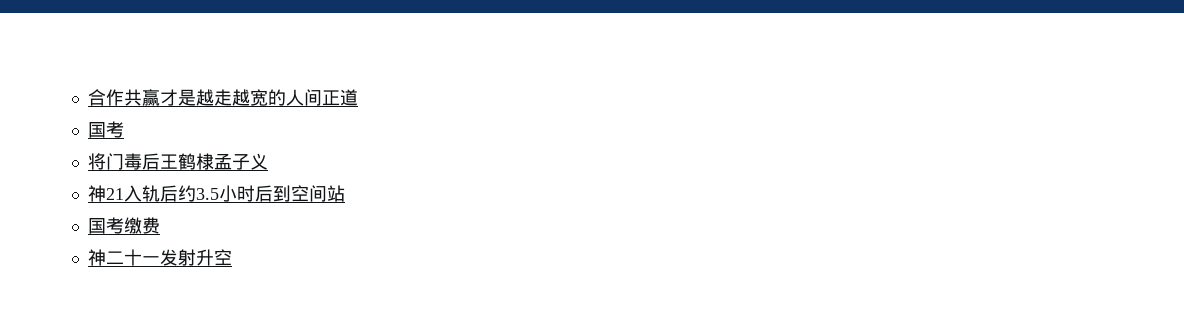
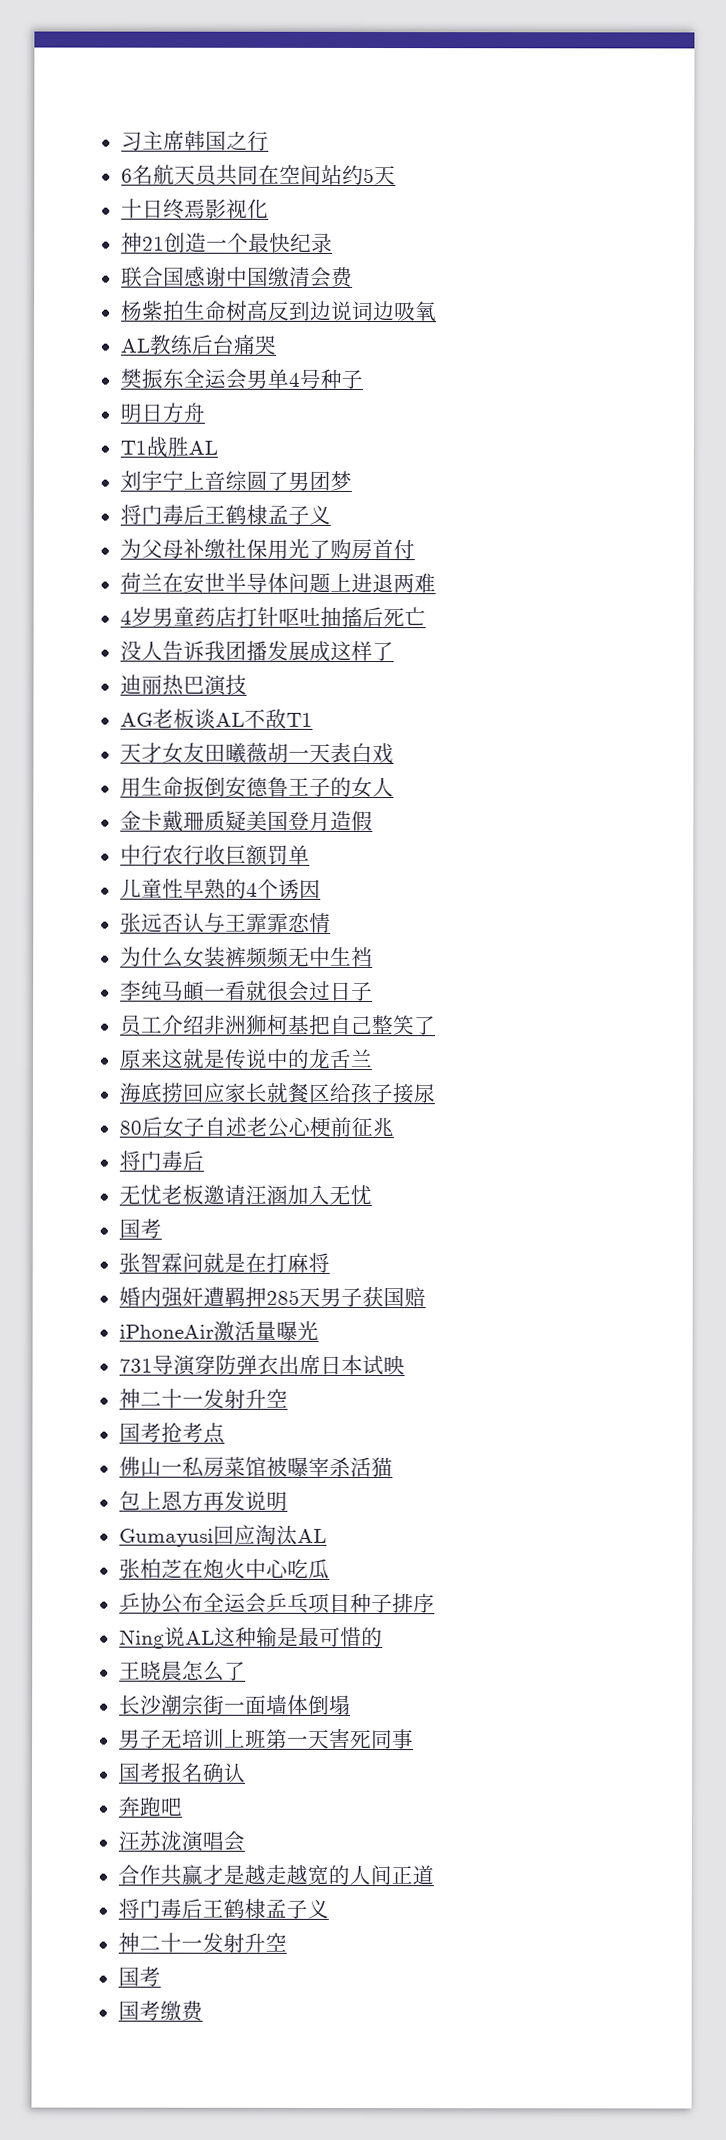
(87, 97) none -> [120,130,269,151] [120,164,396,186] [120,198,269,220] [120,232,333,253] [120,265,353,288] [120,300,437,323] [120,334,277,355] [119,368,363,390] [119,402,205,423] [119,436,218,458] [119,470,352,491] [119,504,331,525] [119,538,415,560] [119,572,436,594] [119,606,426,628] [119,640,394,662] [119,674,247,696] [119,708,313,729] [119,742,394,765] [119,776,394,799] [119,810,373,832] [119,844,310,866] [119,878,321,900] [119,912,331,933] [119,946,373,968] [119,980,373,1002] [119,1014,436,1036] [119,1048,373,1069] [118,1082,435,1105] [118,1116,394,1138] [118,1150,204,1171] [118,1184,372,1206] [118,1218,162,1239] [118,1252,330,1273] [118,1286,426,1308] [118,1320,319,1341] [118,1354,405,1376] [118,1388,288,1409] [118,1422,225,1444] [118,1456,393,1478] [118,1490,288,1511] [118,1524,327,1547] [118,1558,330,1579] [118,1592,435,1614] [118,1626,383,1649] [118,1660,246,1682] [118,1694,351,1715] [118,1728,414,1750] [118,1762,246,1783] [117,1796,182,1817] [117,1829,245,1852] 习主席韩国之行 // 6名航天员共同在空间站约5天 // 十日终焉影视化 // 神21创造一个最快纪录 // 联合国感谢中国缴清会费 // 杨紫拍生命树高反到边说词边吸氧 // AL教练后台痛哭 // 樊振东全运会男单4号种子 // 明日方舟 // T1战胜AL // 刘宇宁上音综圆了男团梦 // 将门毒后王鹤棣孟子义 // 为父母补缴社保用光了购房首付 // 荷兰在安世半导体问题上进退两难 // 4岁男童药店打针呕吐抽搐后死亡 // 没人告诉我团播发展成这样了 // 迪丽热巴演技 // AG老板谈AL不敌T1 // 天才女友田曦薇胡一天表白戏 // 用生命扳倒安德鲁王子的女人 // 金卡戴珊质疑美国登月造假 // 中行农行收巨额罚单 // 儿童性早熟的4个诱因 // 张远否认与王霏霏恋情 // 为什么女装裤频频无中生裆 // 李纯马頔一看就很会过日子 // 员工介绍非洲狮柯基把自己整笑了 // 原来这就是传说中的龙舌兰 // 海底捞回应家长就餐区给孩子接尿 // 80后女子自述老公心梗前征兆 // 将门毒后 // 无忧老板邀请汪涵加入无忧 // 国考 // 张智霖问就是在打麻将 // 婚内强奸遭羁押285天男子获国赔 // iPhoneAir激活量曝光 // 731导演穿防弹衣出席日本试映 // 神二十一发射升空 // 国考抢考点 // 佛山一私房菜馆被曝宰杀活猫 // 包上恩方再发说明 // Gumayusi回应淘汰AL // 张柏芝在炮火中心吃瓜 // 乒协公布全运会乒乓项目种子排序 // Ning说AL这种输是最可惜的 // 王晓晨怎么了 // 长沙潮宗街一面墙体倒塌 // 男子无培训上班第一天害死同事 // 国考报名确认 // 奔跑吧 // 汪苏泷演唱会 //
[87,121,124,138] [87,153,268,170] [87,185,345,202] [87,217,160,234] [87,249,232,266] // 国考 // 将门毒后王鹤棣孟子义 // 神21入轨后约3.5小时后到空间站 // 国考缴费 // 神二十一发射升空 -> [117,1898,329,1919] [117,1932,287,1953] [117,1966,161,1987] [117,2000,203,2022] // 将门毒后王鹤棣孟子义 // 神二十一发射升空 // 国考 // 国考缴费

